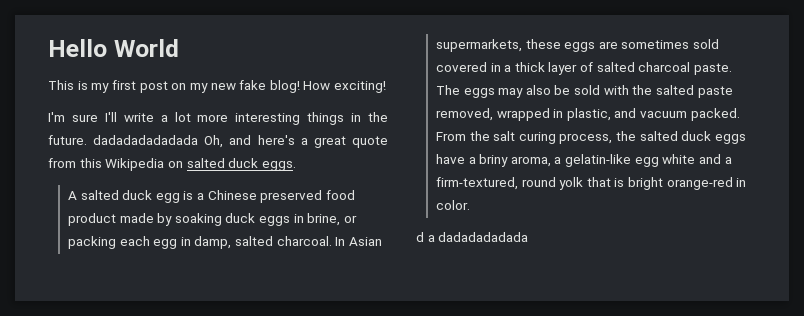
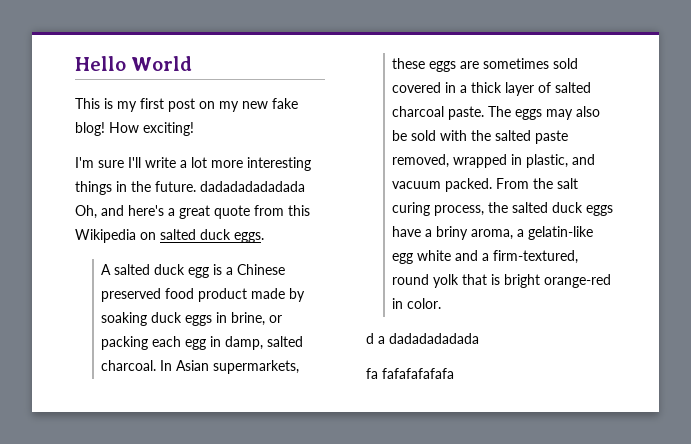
(529, 237) none -> [366,368,454,379] // fa fafafafafafa

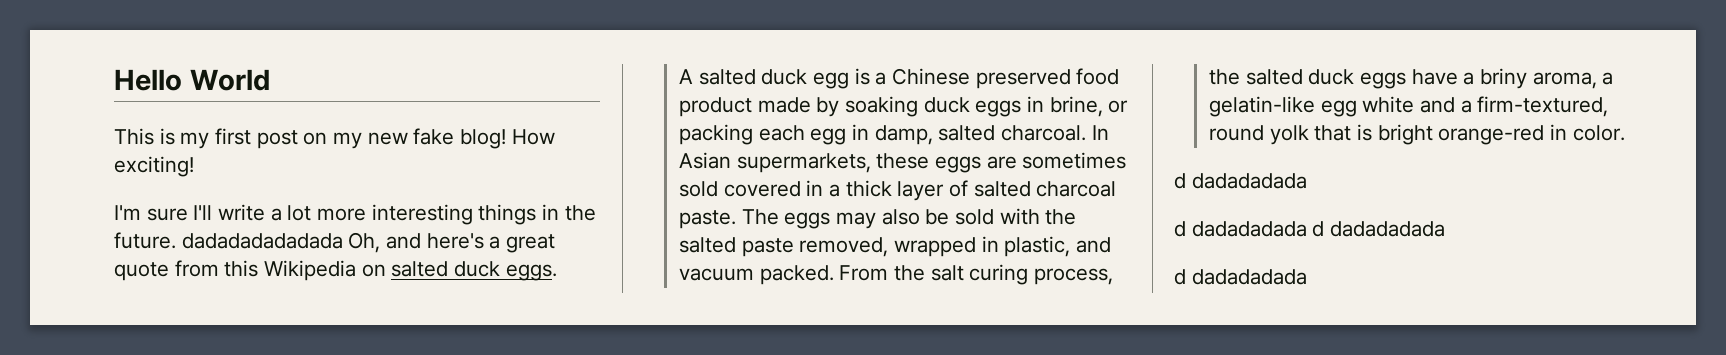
[378,333,479,344] [366,368,454,379] a dadadadadada // fa fafafafafafa -> [1191,173,1307,189] [1174,221,1446,237] [1174,269,1307,285] dadadadada // d dadadadada d dadadadada // d dadadadada

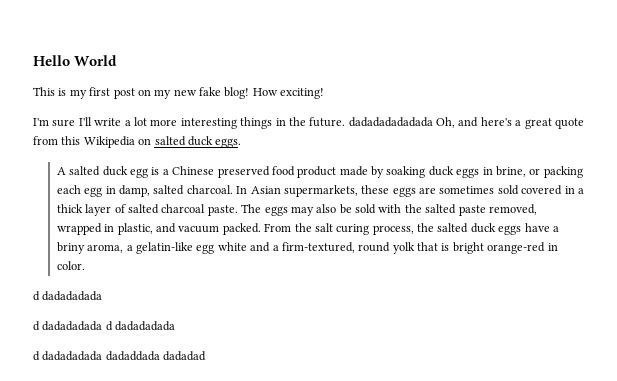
(1307, 277) none -> [105,351,207,361] dadaddada dadadad

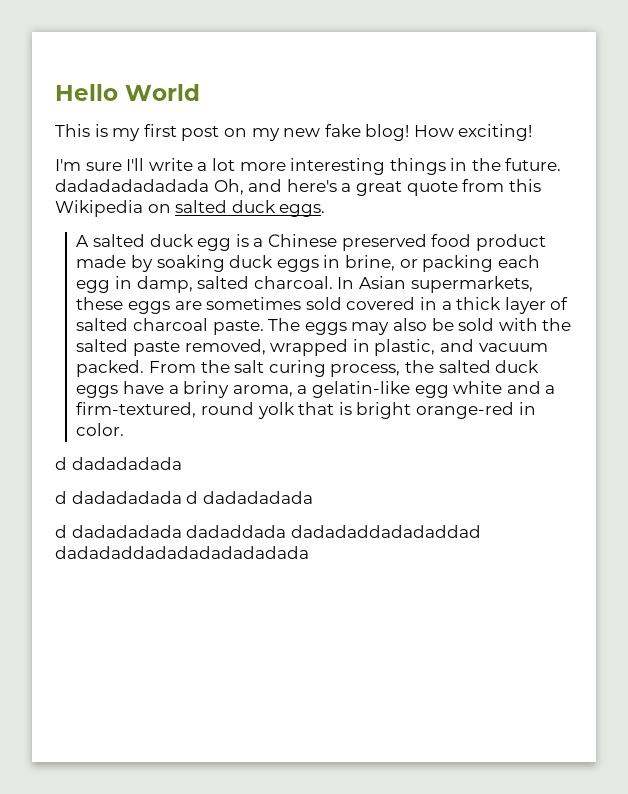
[163,351,207,361] dadadad -> [290,525,481,538] [55,546,309,559] dadadaddadadaddad dadadaddadadadadadadada

